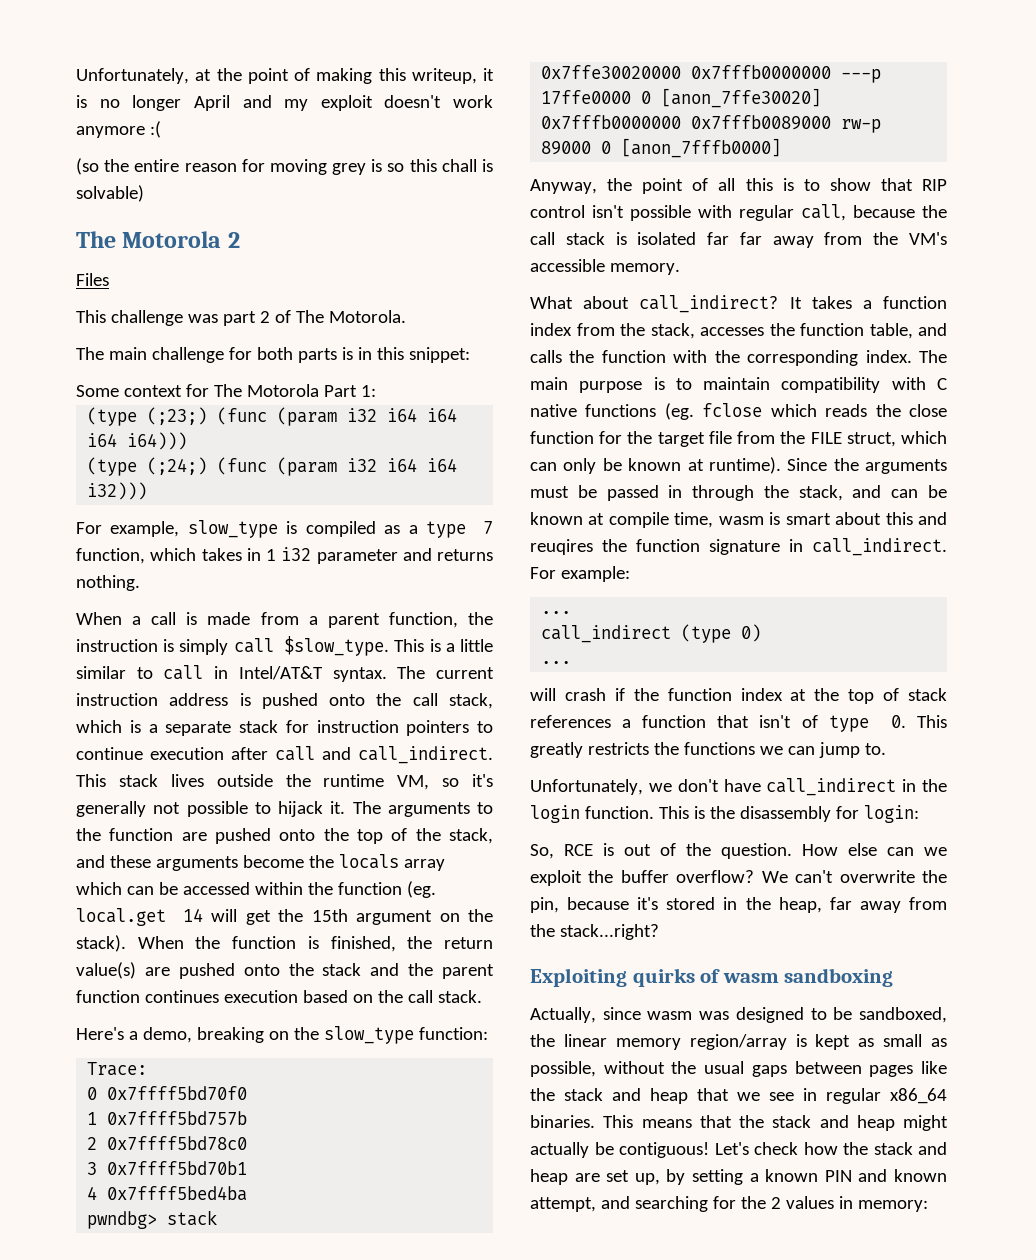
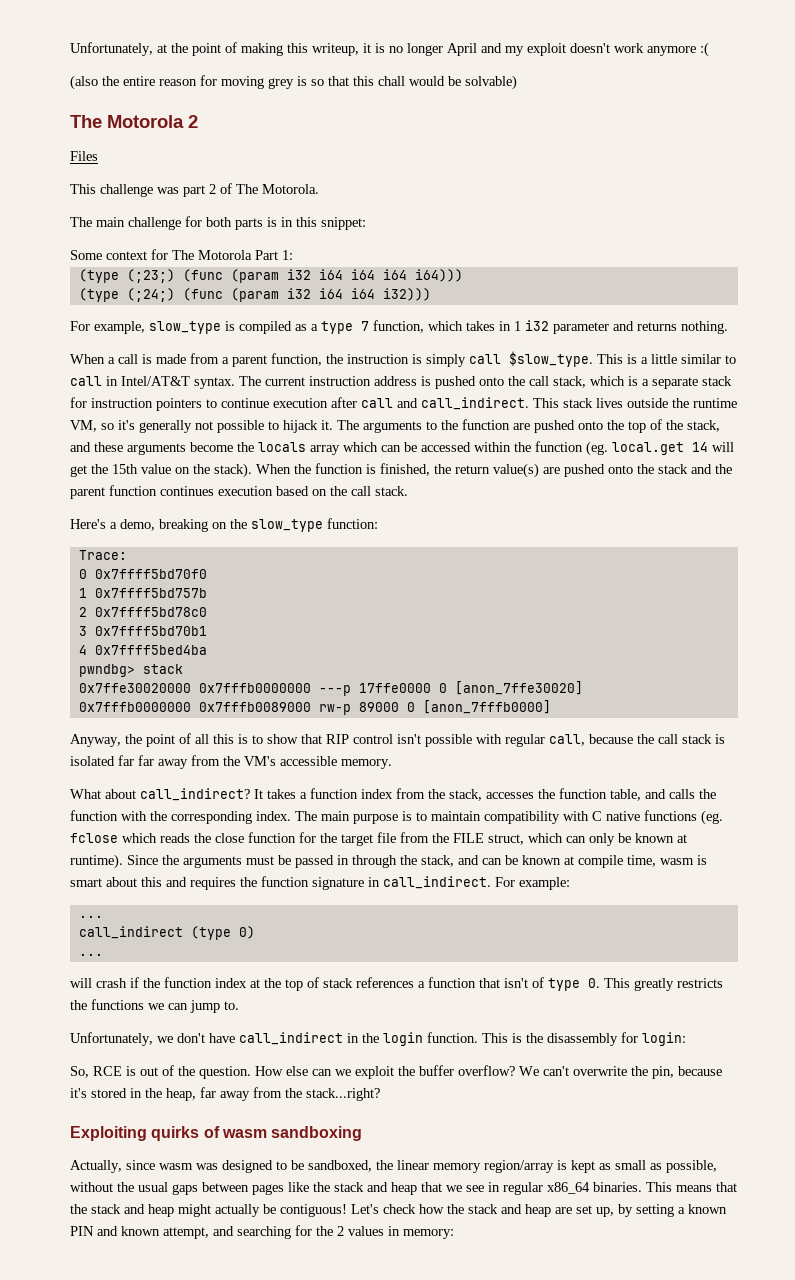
[76,158,99,175] (so -> [70,75,98,90] (also
(405, 167) none -> [328,76,349,86] that
[482,159,494,172] is -> [409,76,461,86] would be
[356,910,433,925] argument -> [141,464,171,474] value
[530,539,593,555] reuqires -> [190,877,236,890] requires

